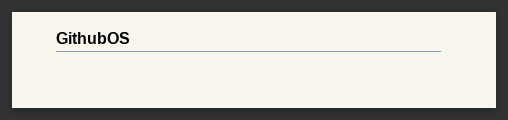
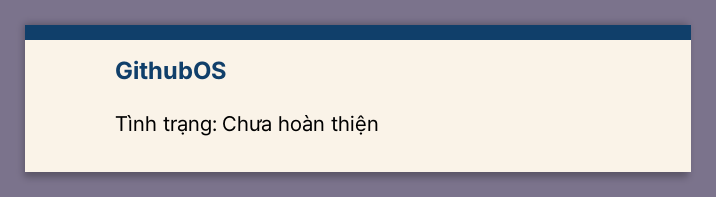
(130, 38) none -> [115,114,379,136] // Tình trạng: Chưa hoàn thiện

